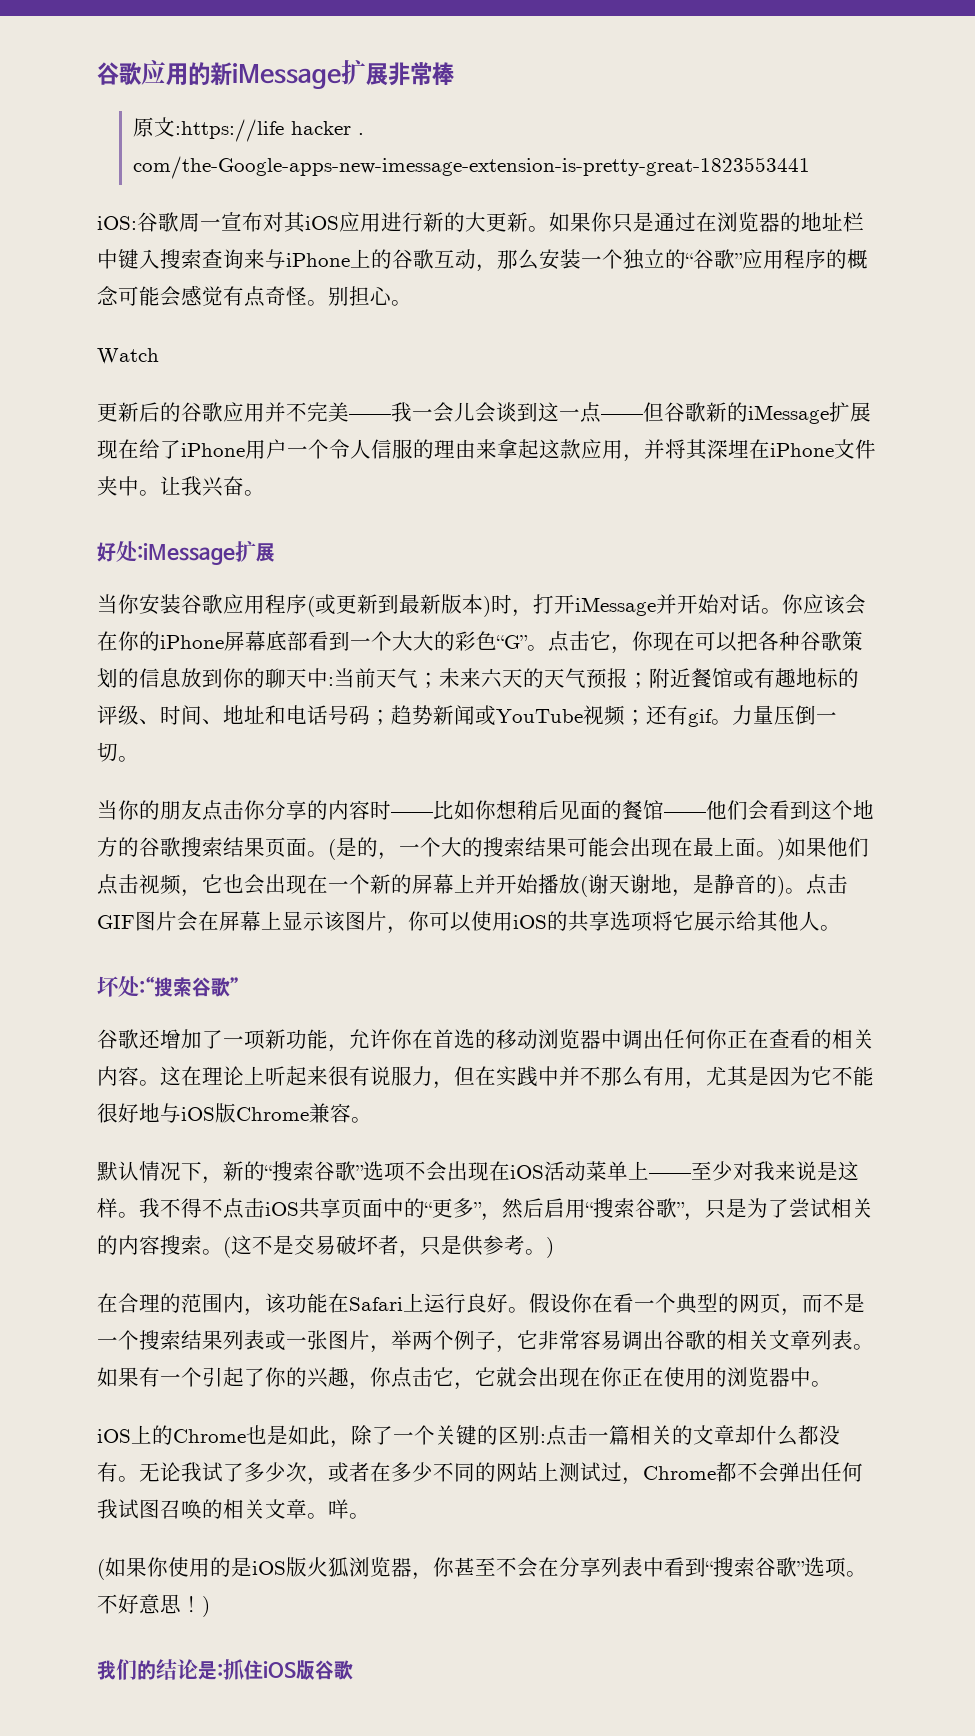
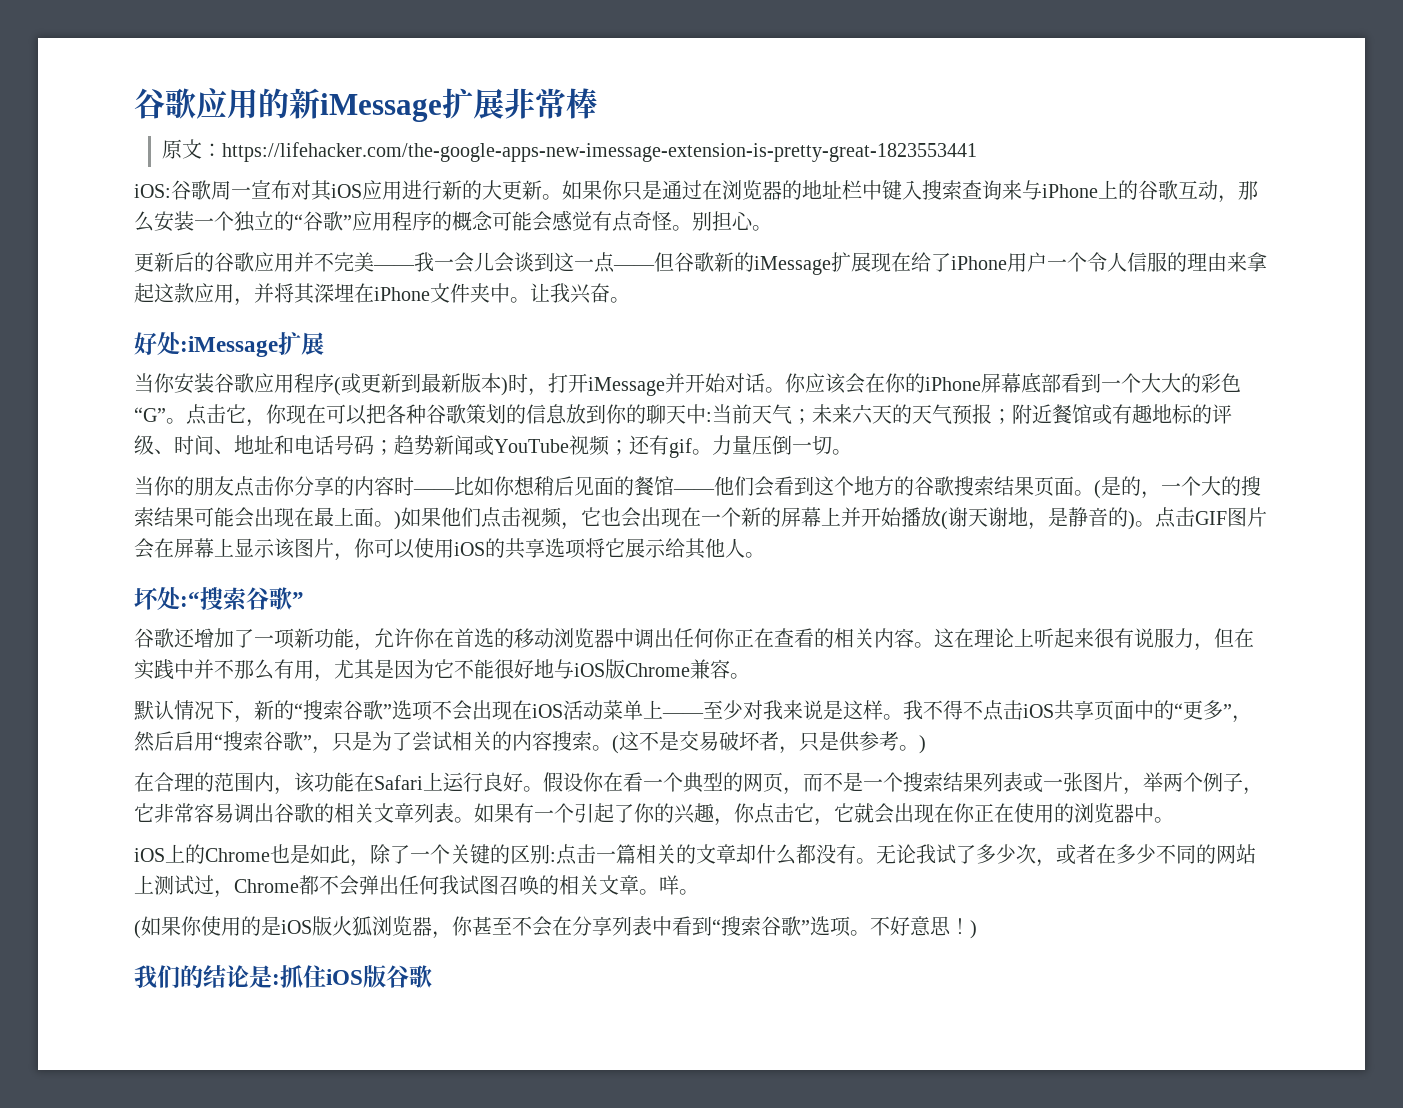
[175,119,365,142] [133,156,811,179] :https://life hacker . com/the-Google-apps-new-imessage-extension-is-pretty-great-1823553441 -> [201,142,977,162] ：https://lifehacker.com/the-google-apps-new-imessage-extension-is-pretty-great-1823553441
[97,348,159,364] // Watch -> (772, 228) none

